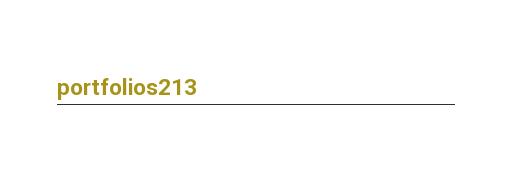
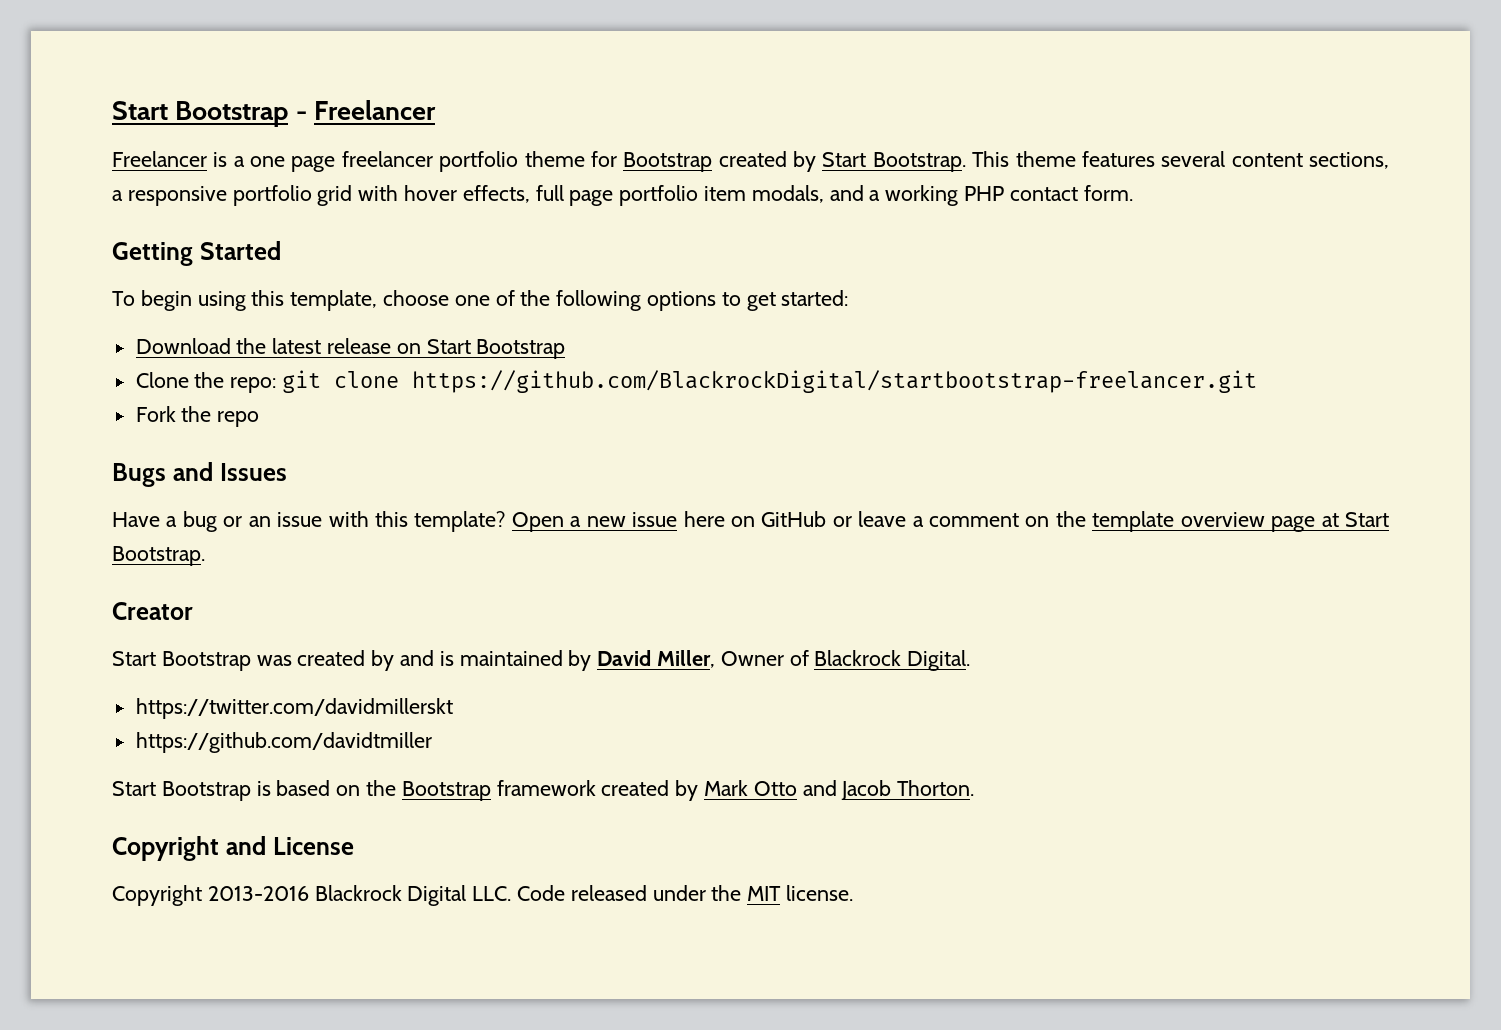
[57,78,197,100] portfolios213 -> [112,100,436,127] [112,151,1389,172] [112,185,1133,206] [112,241,281,266] [112,290,849,311] [135,338,566,359] [135,370,1258,393] [135,406,260,427] [112,462,287,487] [112,511,1389,532] [112,546,205,566] [112,602,193,620] [112,650,971,671] [135,698,453,719] [135,732,432,753] [112,780,975,801] [112,836,354,861] [112,885,854,906] Start Bootstrap - Freelancer // Freelancer is a one page freelancer portfolio theme for Bootstrap created by Start Bootstrap. This theme features several content sections, a responsive portfolio grid with hover effects, full page portfolio item modals, and a working PHP contact form. // Getting Started // To begin using this template, choose one of the following options to get started: // Download the latest release on Start Bootstrap // Clone the repo: git clone https://github.com/BlackrockDigital/startbootstrap-freelancer.git // Fork the repo // Bugs and Issues // Have a bug or an issue with this template? Open a new issue here on GitHub or leave a comment on the template overview page at Start Bootstrap. // Creator // Start Bootstrap was created by and is maintained by David Miller, Owner of Blackrock Digital. // https://twitter.com/davidmillerskt // https://github.com/davidtmiller // Start Bootstrap is based on the Bootstrap framework created by Mark Otto and Jacob Thorton. // Copyright and License // Copyright 2013-2016 Blackrock Digital LLC. Code released under the MIT license.

